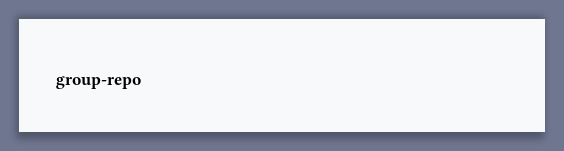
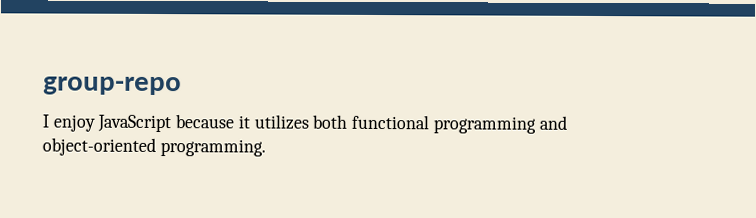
(141, 82) none -> [42,114,567,134] [42,137,266,157] // I enjoy JavaScript because it utilizes both functional programming and object-oriented programming.

